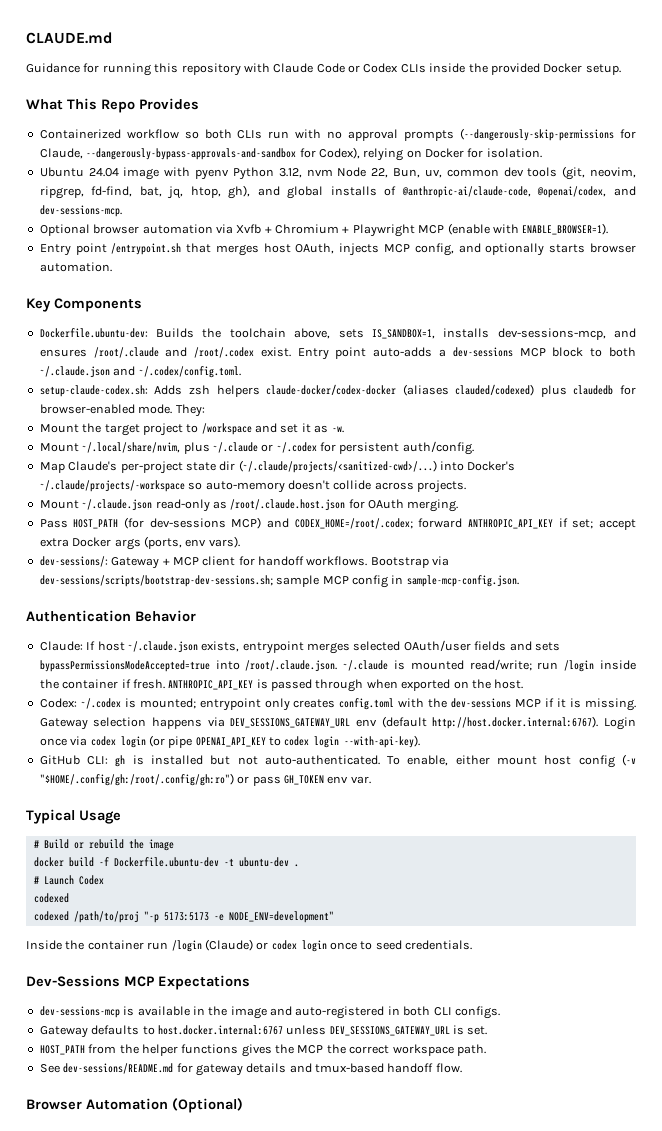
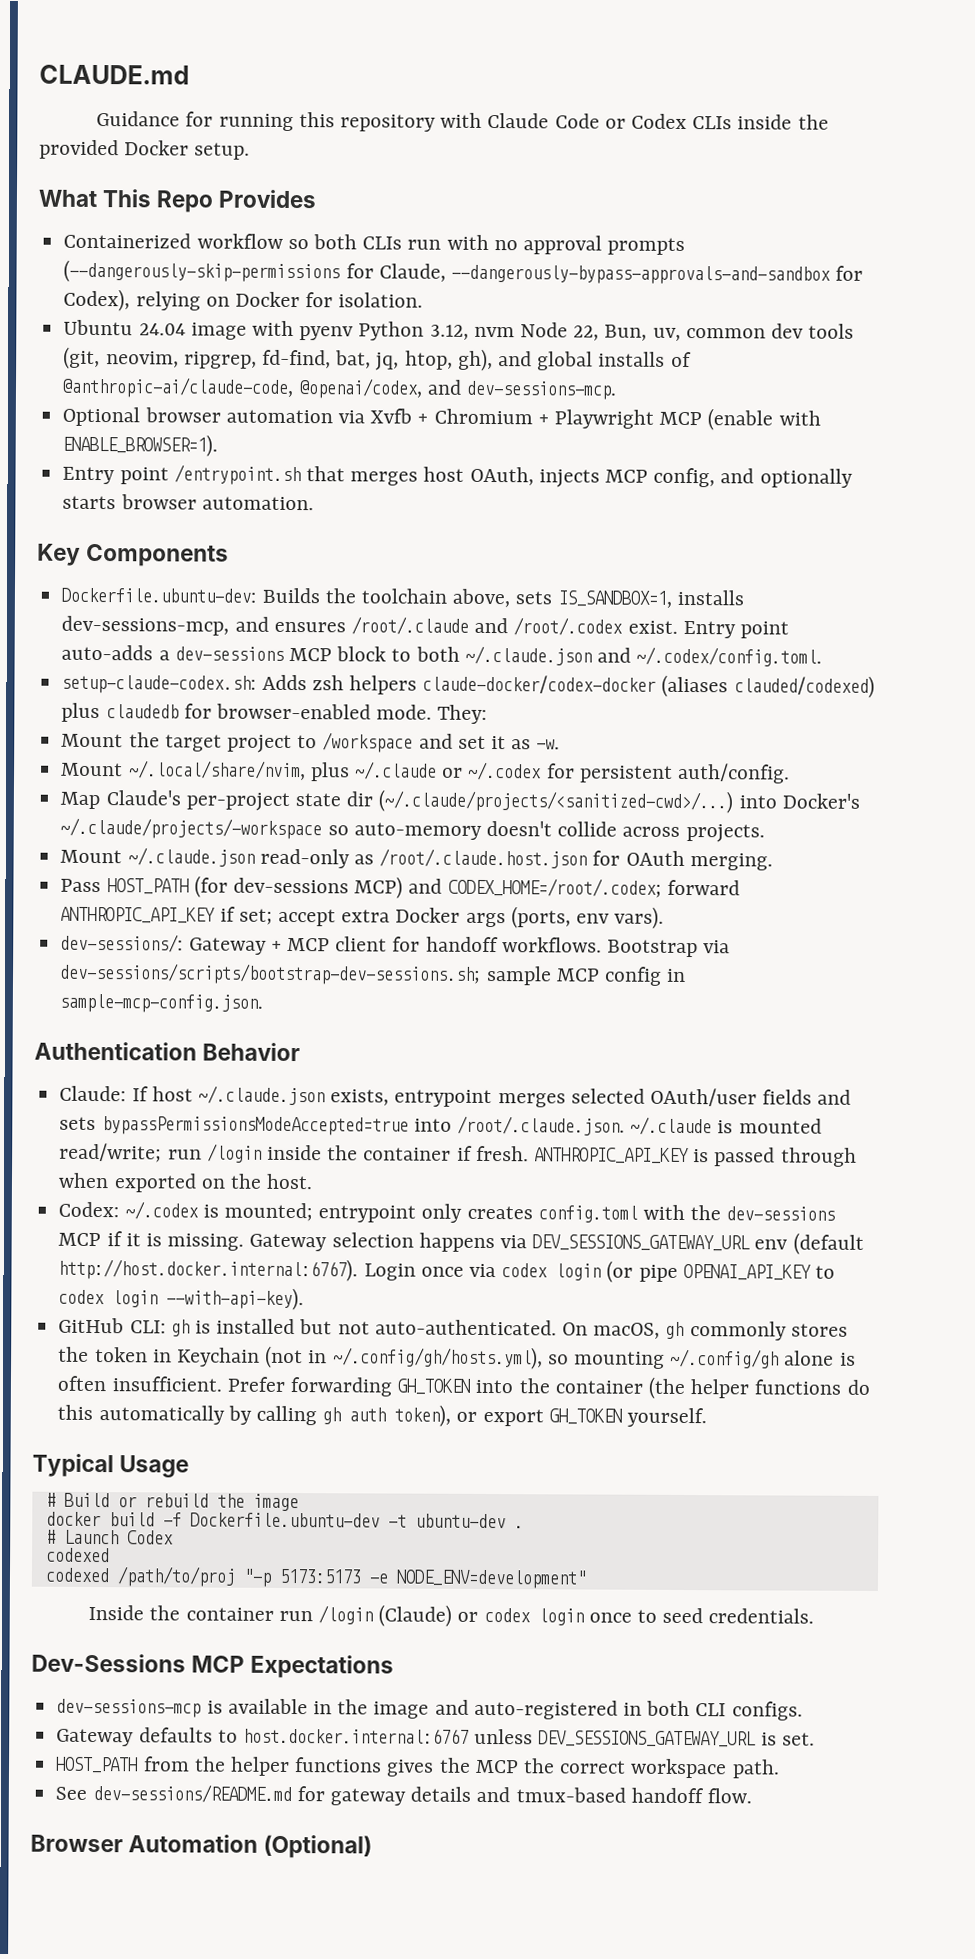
[387,754,637,768] [39,773,371,786] To enable, either mount host config (-v "$HOME/.config/gh:/root/.config/gh:ro") or pass GH_TOKEN env var. -> [561,1321,848,1341] [58,1345,856,1370] [57,1375,870,1400] [57,1404,707,1428] On macOS, gh commonly stores the token in Keychain (not in ~/.config/gh/hosts.yml), so mounting ~/.config/gh alone is often insufficient. Prefer forwarding GH_TOKEN into the container (the helper functions do this automatically by calling gh auth token), or export GH_TOKEN yourself.

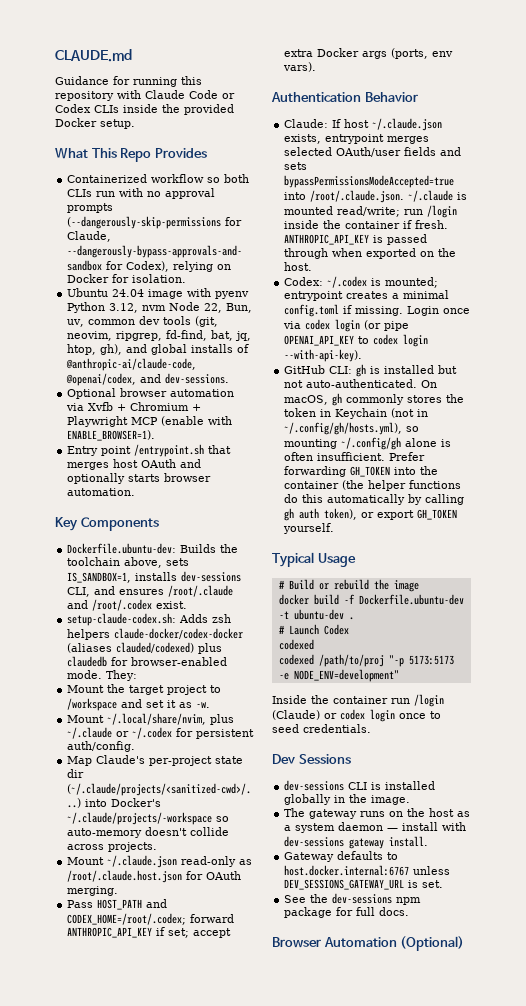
[465,380,617,400] dev-sessions-mcp. -> [165,373,230,384] dev-sessions.
[469,466,716,488] OAuth, injects MCP config, -> [141,459,177,468] OAuth
[61,615,230,636] dev-sessions-mcp, -> [181,571,242,582] [67,587,91,597] dev-sessions CLI,
[682,620,789,639] [61,644,823,667] Entry point auto-adds a dev-sessions MCP block to both ~/.claude.json and ~/.codex/config.toml. -> (188, 605) none
[193,875,404,899] (for dev-sessions MCP) -> (143, 904) none
[60,933,731,958] [59,962,687,986] [59,993,264,1013] // dev-sessions/: Gateway + MCP client for handoff workflows. Bootstrap via dev-sessions/scripts/bootstrap-dev-sessions.sh; sample MCP config in sample-mcp-config.json. -> (317, 67) none
[421,1203,836,1223] [58,1231,864,1255] [58,1257,359,1282] only creates config.toml with the dev-sessions MCP if it is missing. Gateway selection happens via DEV_SESSIONS_GATEWAY_URL env (default http://host.docker.internal:6767). -> [346,290,450,299] [284,304,404,317] creates a minimal config.toml if missing.
[31,1653,395,1679] [56,1698,803,1721] Dev-Sessions MCP Expectations // dev-sessions-mcp is available in the image and auto-registered in both CLI configs. -> [272,754,351,764] [284,780,436,791] [284,794,411,805] [284,808,471,819] [284,822,467,833] [284,836,429,849] Dev Sessions // dev-sessions CLI is installed globally in the image. // The gateway runs on the host as a system daemon — install with dev-sessions gateway install.
[55,1756,780,1779] [55,1784,752,1806] HOST_PATH from the helper functions gives the MCP the correct workspace path. // See dev-sessions/README.md for gateway details and tmux-based handoff flow. -> [284,893,422,905] [284,907,410,918] See the dev-sessions npm package for full docs.

